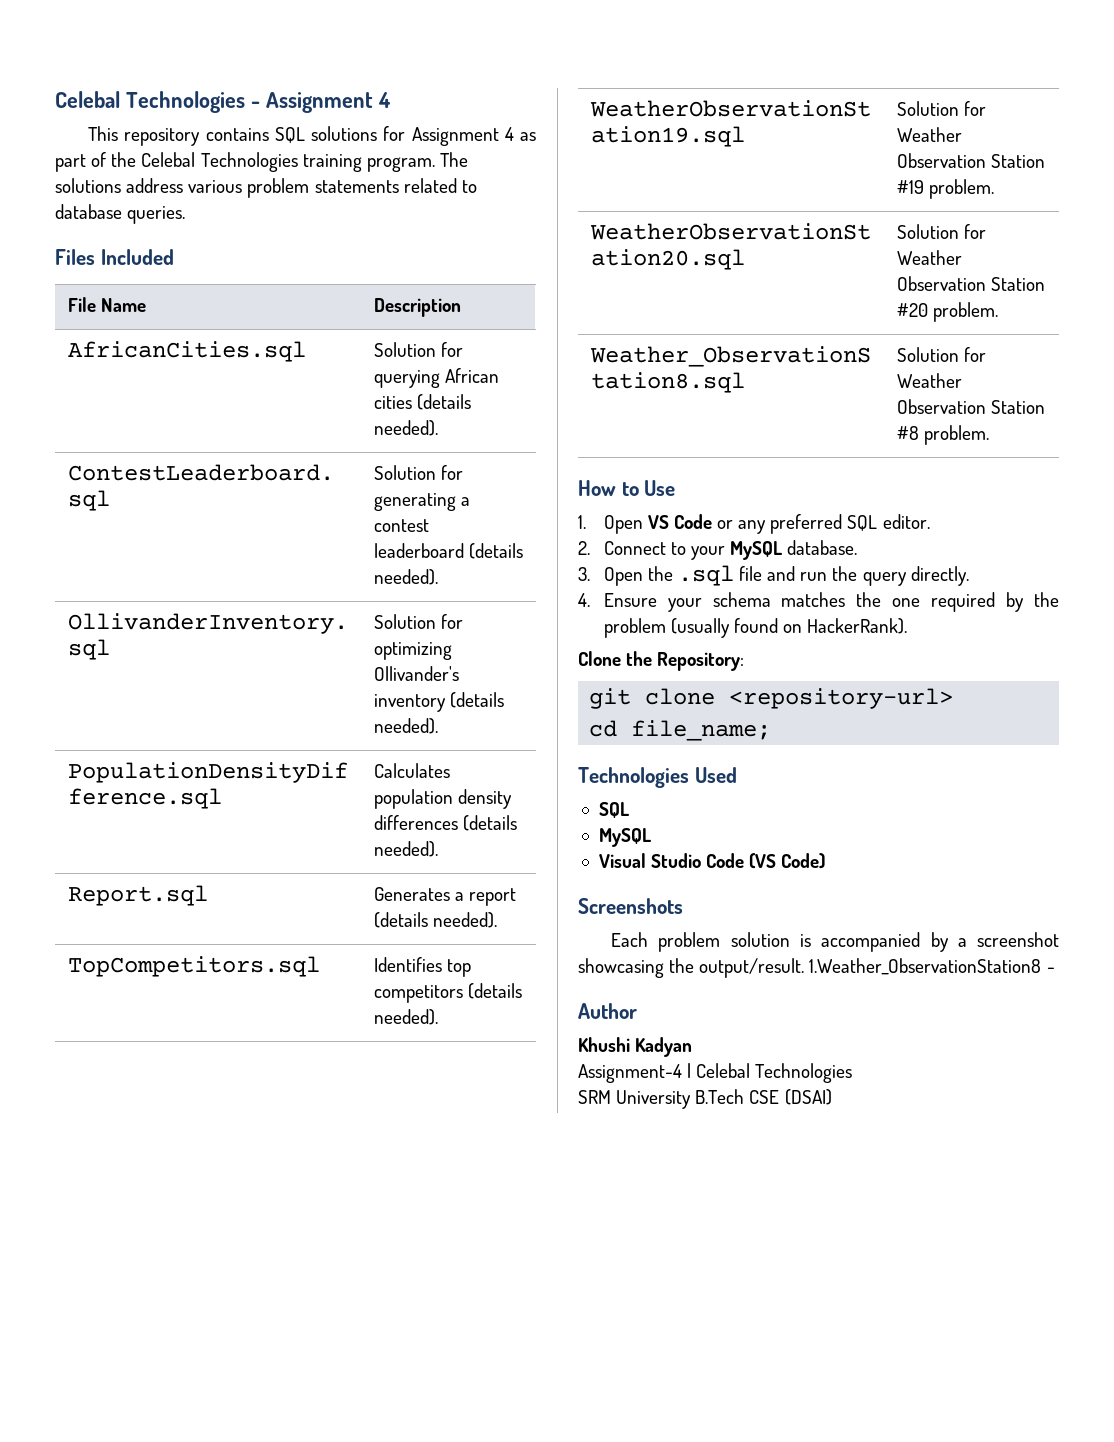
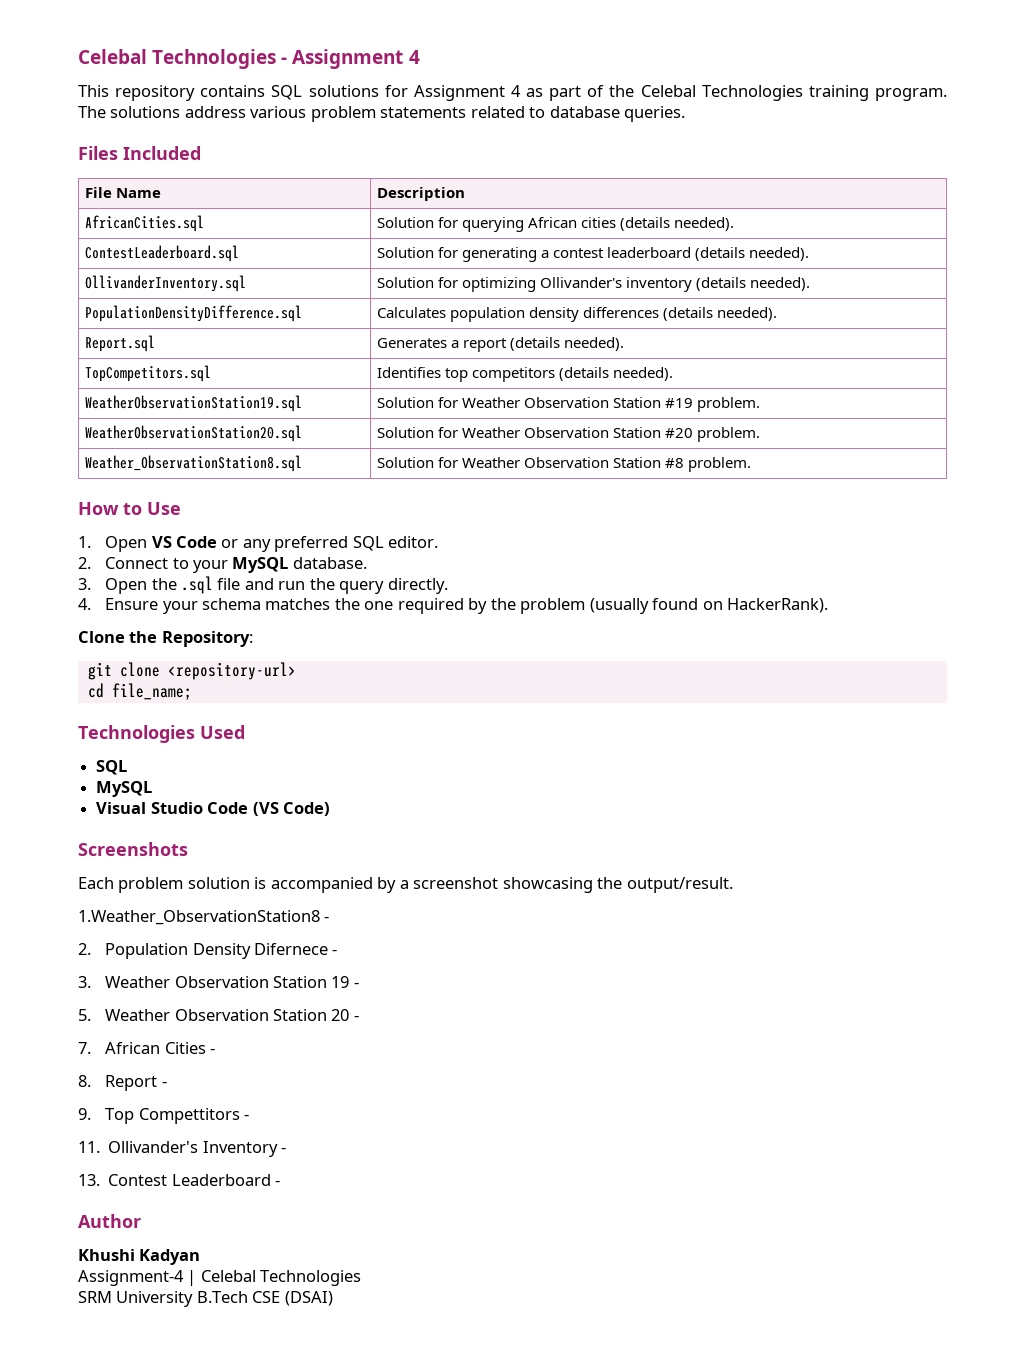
(805, 968) none -> (733, 885) //
(1055, 970) none -> [78,943,338,959] [78,976,359,988] [78,1009,359,1021] [78,1042,216,1054] [78,1075,167,1091] [78,1108,250,1124] [78,1141,287,1157] [78,1174,281,1186] // 2. Population Density Difernece - // 3. Weather Observation Station 19 - // 5. Weather Observation Station 20 - // 7. African Cities - // 8. Report - // 9. Top Compettitors - // 11. Ollivander's Inventory - // 13. Contest Leaderboard -

